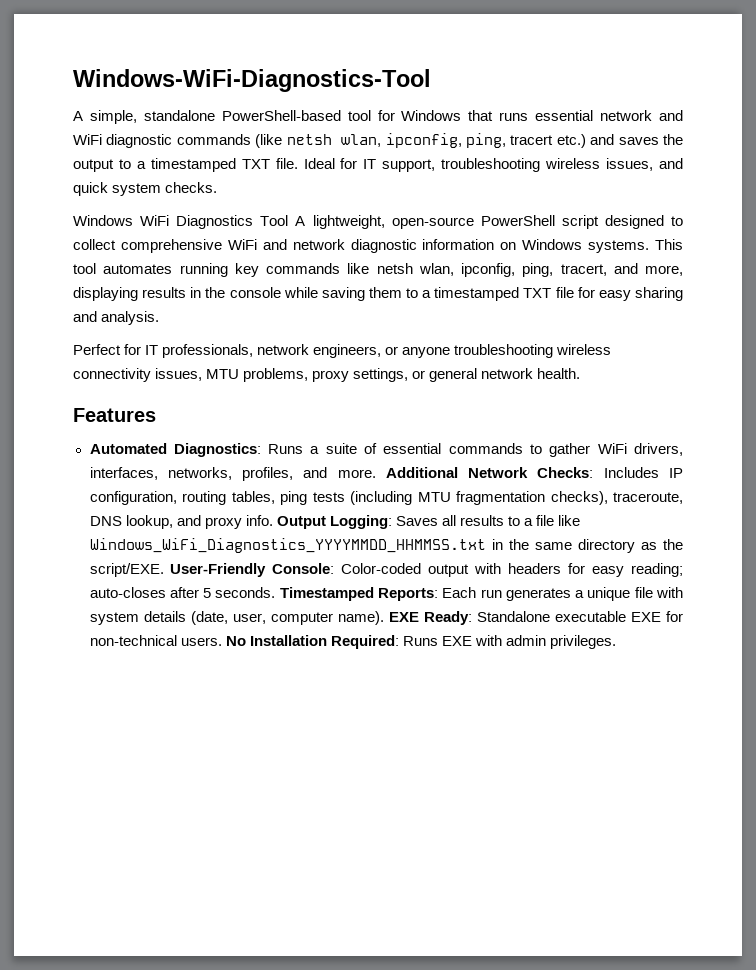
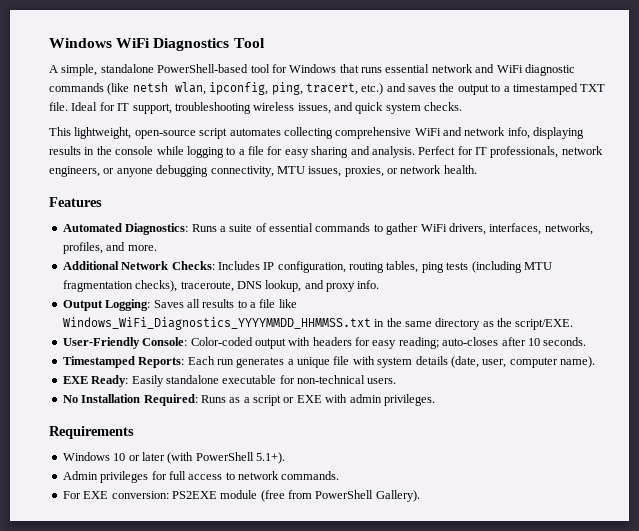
[73,69,431,92] Windows-WiFi-Diagnostics-Tool -> [49,38,265,51] Windows WiFi Diagnostics Tool
[510,135,554,145] tracert -> [305,83,358,95] tracert,
[73,215,684,229] [73,239,683,253] [73,263,683,277] Windows WiFi Diagnostics Tool A lightweight, open-source PowerShell script designed to collect comprehensive WiFi and network diagnostic information on Windows systems. This tool automates running key commands like netsh wlan, ipconfig, ping, tracert, and more, -> [49,127,530,139] This lightweight, open-source script automates collecting comprehensive WiFi and network info,
[321,287,552,301] saving them to a timestamped TXT -> [186,146,245,158] logging to a
(160, 318) // -> (415, 152) none
[454,344,612,358] [73,368,478,382] troubleshooting wireless connectivity issues, MTU problems, proxy settings, or general -> [156,165,398,177] debugging connectivity, MTU issues, proxies, or
(376, 473) none -> (157, 248) //
(273, 520) none -> (380, 284) //
(164, 570) none -> (574, 324) //
[203,588,212,598] 5 -> [527,338,540,346] 10
(276, 592) none -> (587, 341) //
(384, 618) none -> (595, 362) //
[476,611,661,622] Standalone executable EXE -> [131,375,277,387] Easily standalone executable
(222, 641) none -> (397, 381) //
(438, 641) none -> [229,395,295,406] as a script or
(616, 642) none -> [49,426,134,439] [62,452,285,464] [62,471,340,483] [62,490,420,502] // Requirements // Windows 10 or later (with PowerShell 5.1+). // Admin privileges for full access to network commands. // For EXE conversion: PS2EXE module (free from PowerShell Gallery).

